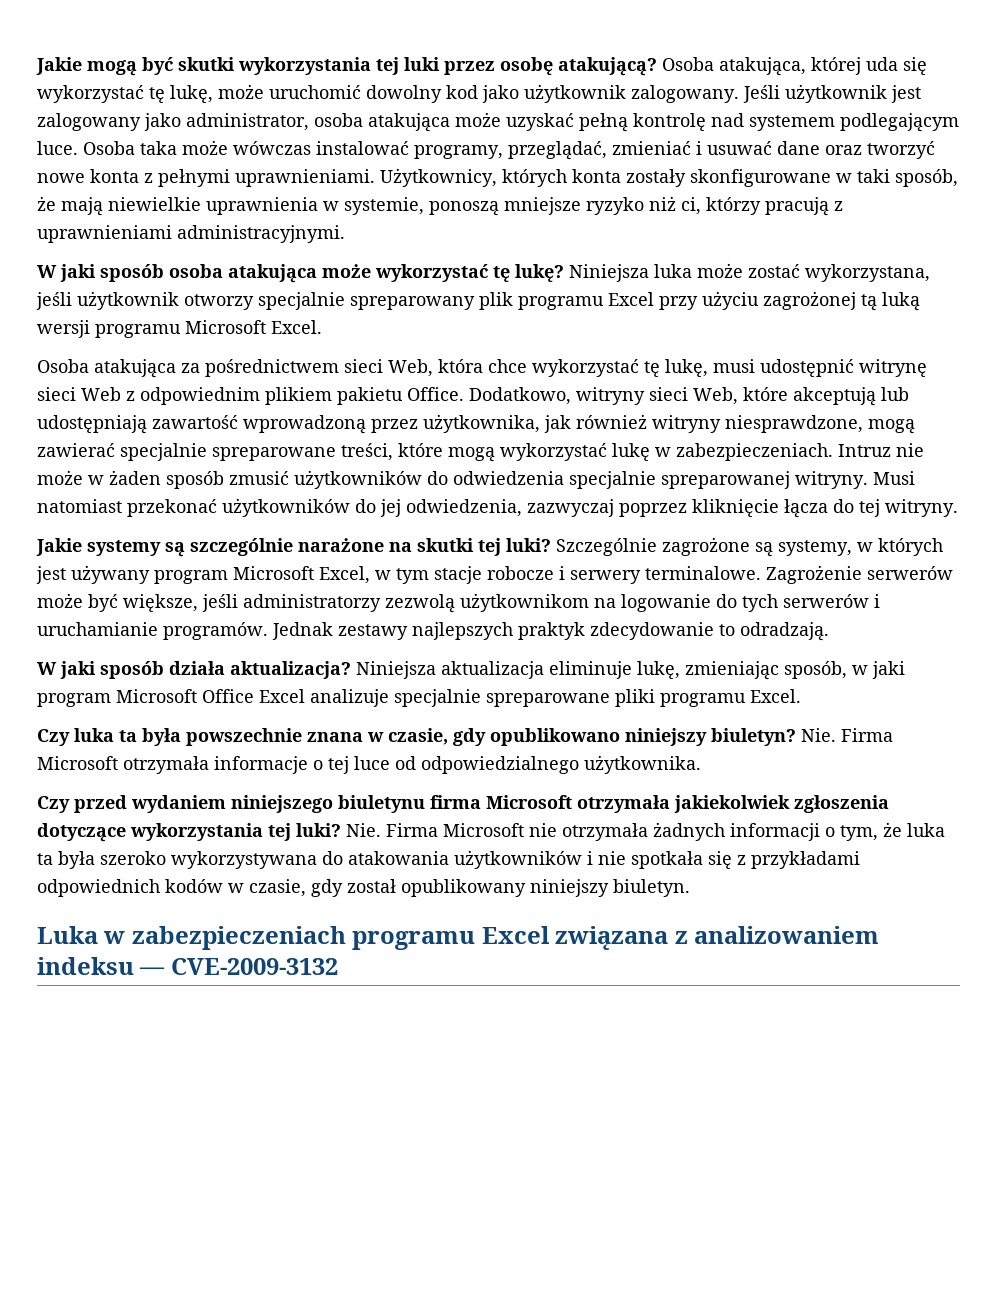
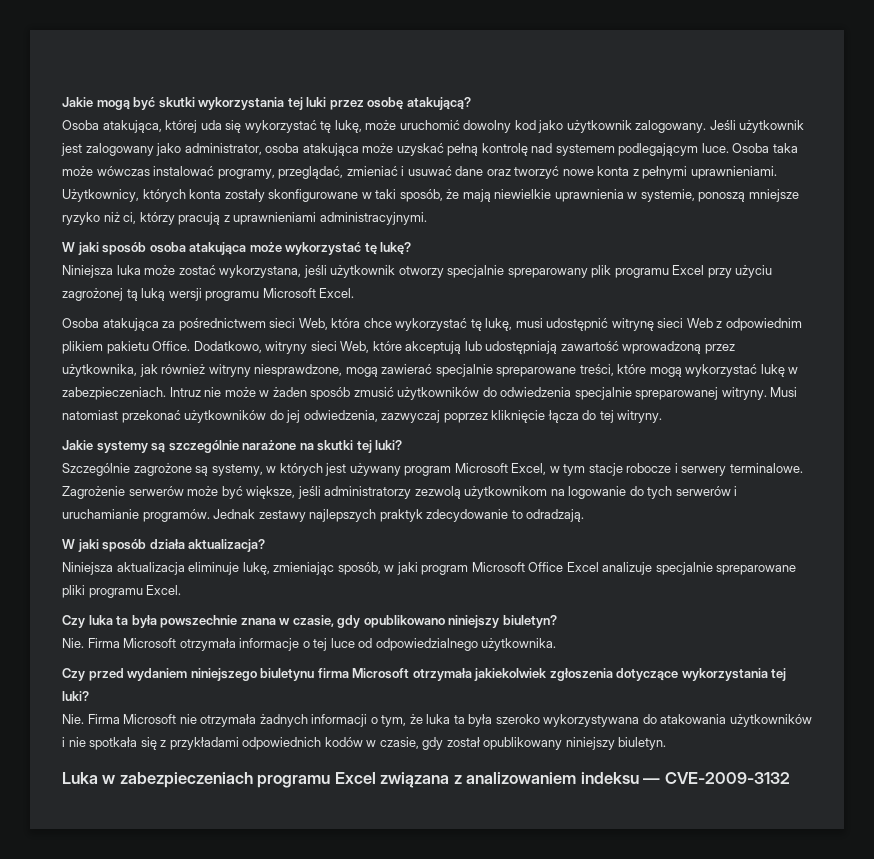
(657, 66) none -> (471, 103) //
(564, 273) none -> (412, 248) //
(551, 545) none -> (403, 445) //
(351, 670) none -> (266, 545) //
(796, 737) none -> (557, 621) //
(341, 830) none -> (89, 696) //

